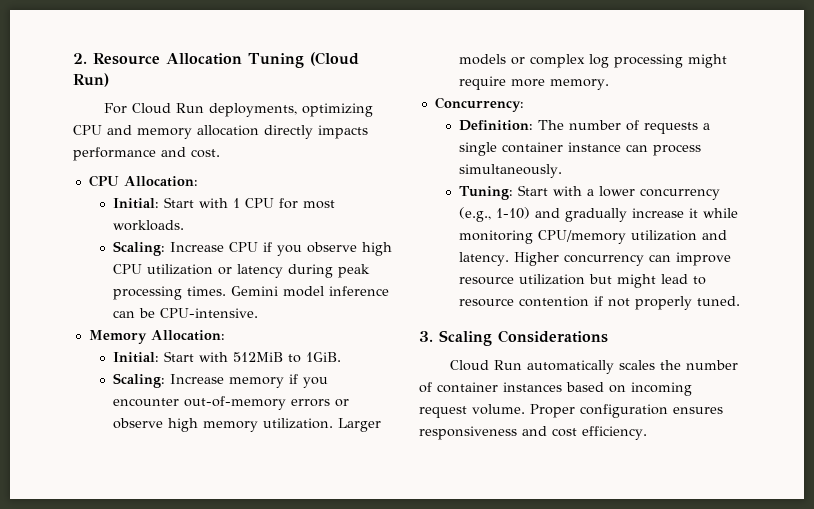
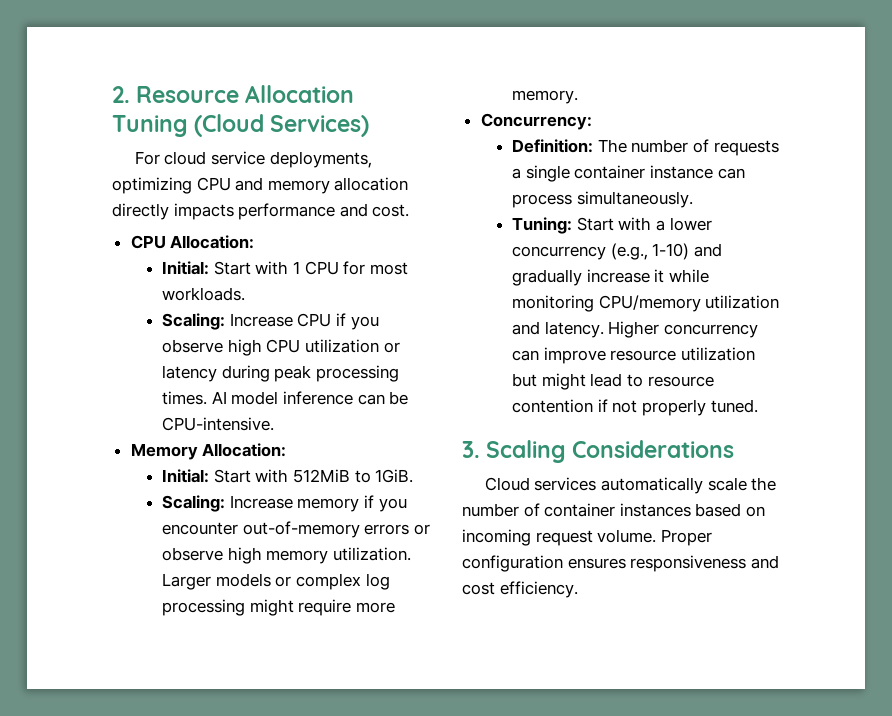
[73,73,109,87] Run) -> [270,115,370,137] Services)
[131,103,204,114] Cloud Run -> [164,151,265,165] cloud service
[230,286,278,296] Gemini -> [211,391,227,404] AI
[493,360,655,374] Run automatically scales -> [534,477,747,494] services automatically scale

